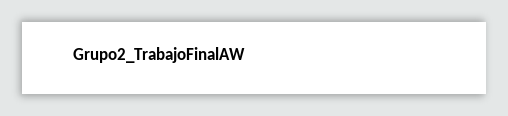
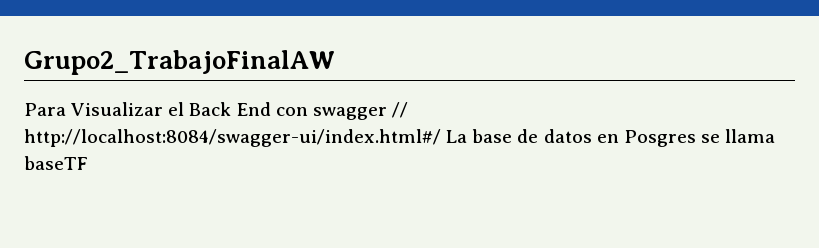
(245, 55) none -> [24,102,408,120] [24,129,776,147] [24,156,88,170] // Para Visualizar el Back End con swagger // http://localhost:8084/swagger-ui/index.html#/ La base de datos en Posgres se llama baseTF

